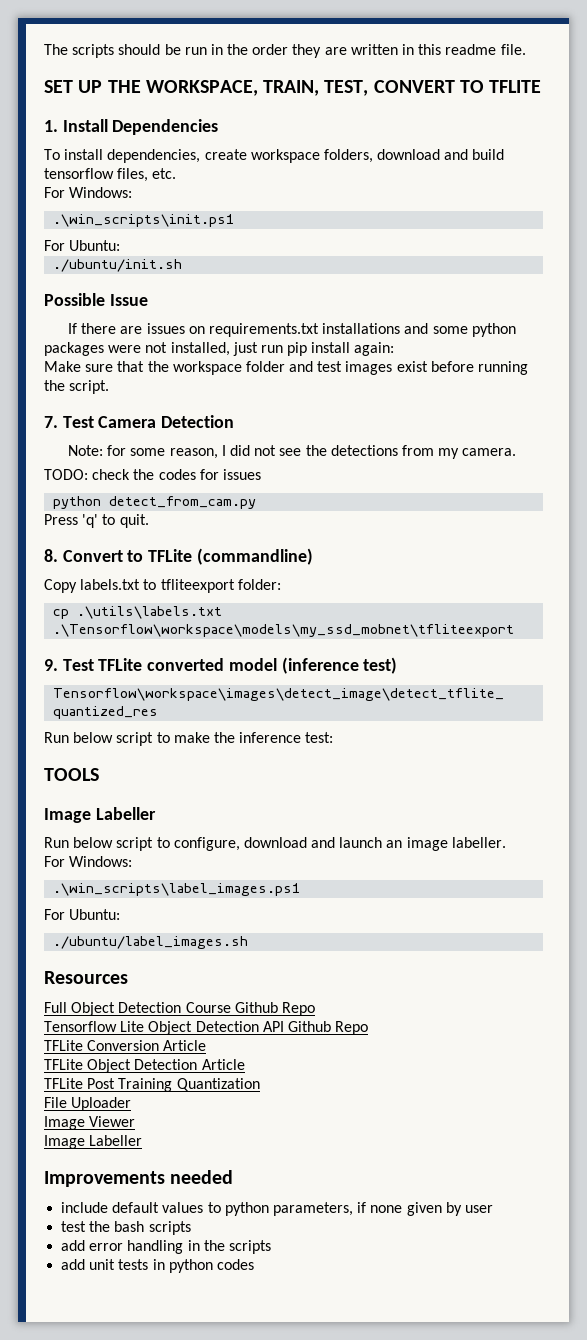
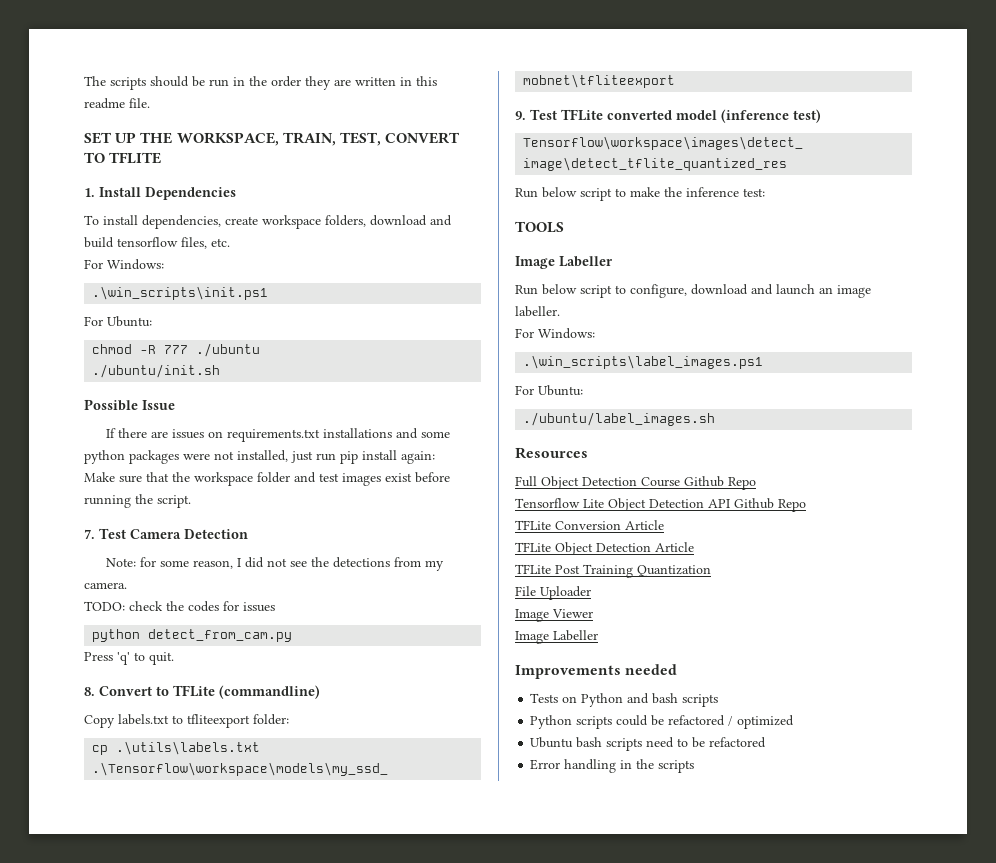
(121, 245) none -> [92,343,261,357] // chmod -R 777 ./ubuntu
[61,1202,493,1216] [61,1221,191,1235] [61,1240,271,1254] [61,1259,254,1273] include default values to python parameters, if none given by user // test the bash scripts // add error handling in the scripts // add unit tests in python codes -> [530,693,719,707] [530,715,795,729] [530,737,767,751] [530,759,695,773] Tests on Python and bash scripts // Python scripts could be refactored / optimized // Ubuntu bash scripts need to be refactored // Error handling in the scripts

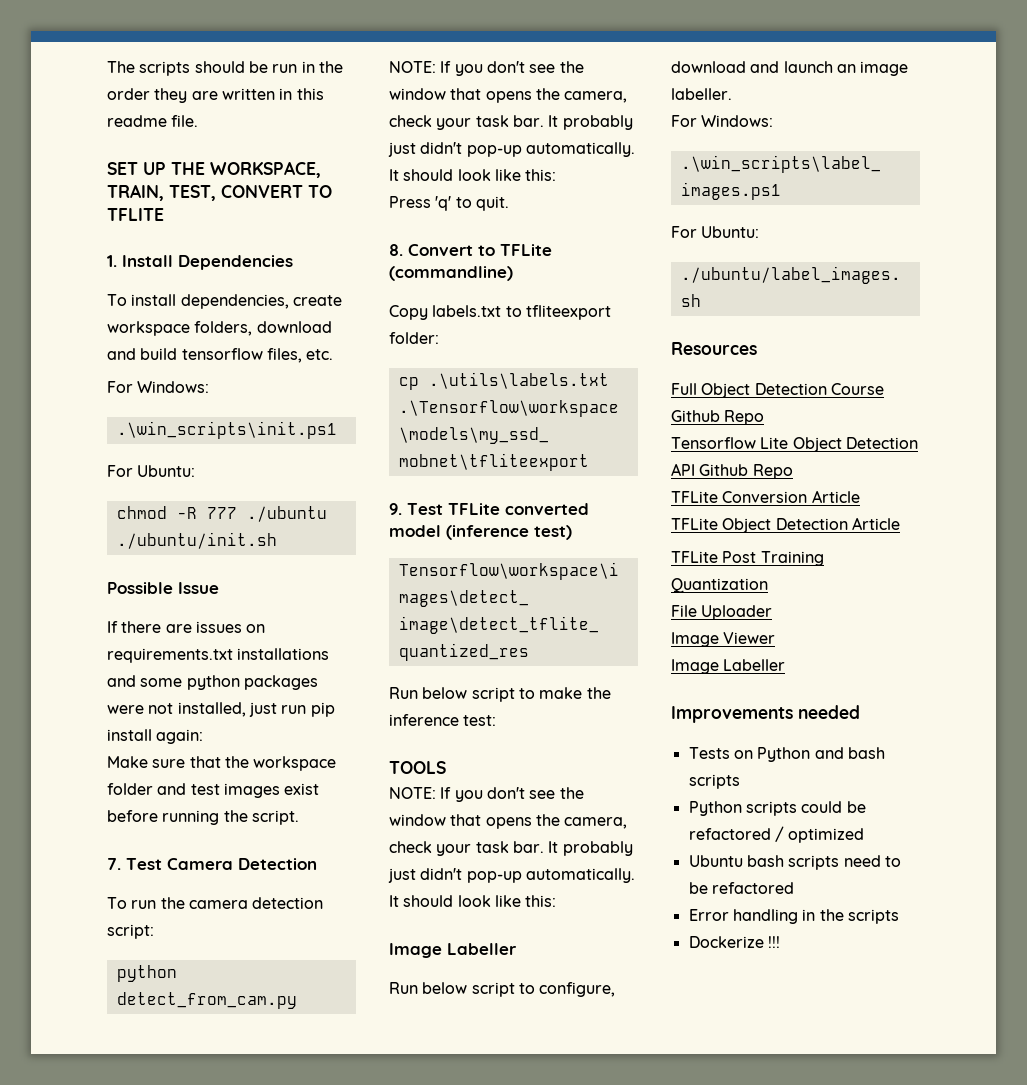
[106,557,445,571] [84,582,127,589] [84,601,275,612] [92,629,293,642] Note: for some reason, I did not see the detections from my camera. // TODO: check the codes for issues // python detect_from_cam.py -> [107,897,324,909] [107,924,154,939] [116,965,177,982] [116,992,297,1009] [389,61,584,76] [389,88,628,103] [389,115,633,130] [388,142,635,157] [389,169,557,181] To run the camera detection script: // python detect_from_cam.py // NOTE: If you don't see the window that opens the camera, check your task bar. It probably just didn't pop-up automatically. It should look like this:
(564, 227) none -> [389,787,584,802] [389,814,628,829] [389,841,633,856] [388,868,635,883] [389,895,557,907] // NOTE: If you don't see the window that opens the camera, check your task bar. It probably just didn't pop-up automatically. It should look like this:
(695, 766) none -> [688,936,780,948] // Dockerize !!!

